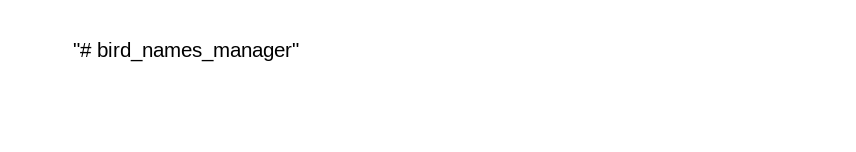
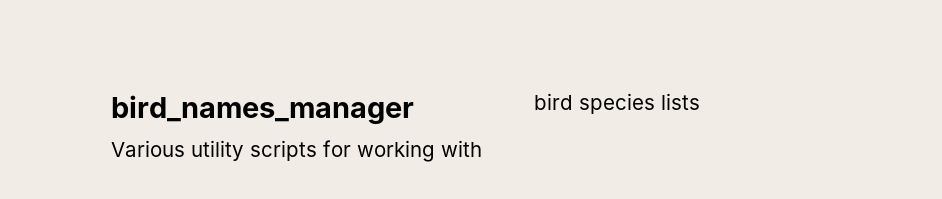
[73,42,299,62] "# bird_names_manager" -> [111,95,414,125] [111,140,482,162] [534,93,700,114] bird_names_manager // Various utility scripts for working with bird species lists

